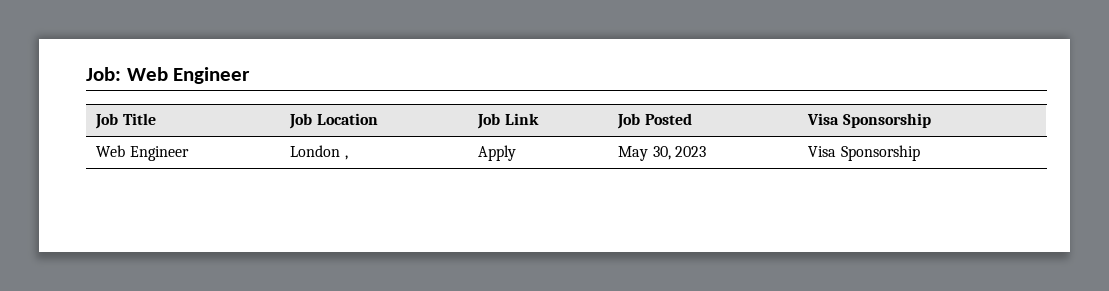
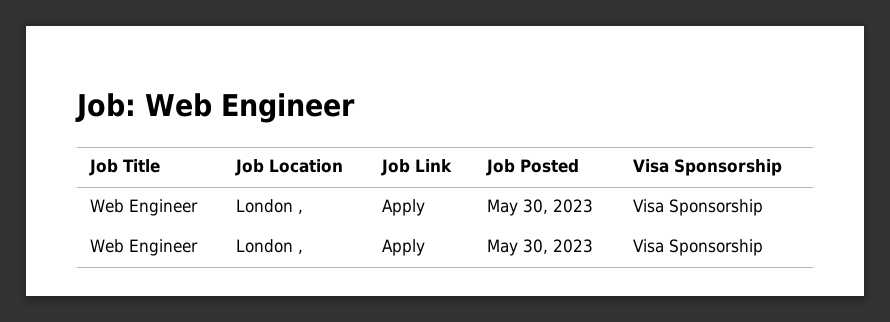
(920, 153) none -> [89,239,198,256] [235,239,303,254] [381,239,425,256] [486,239,593,256] [632,239,763,256] // Web Engineer | London , | Apply | May 30, 2023 | Visa Sponsorship

